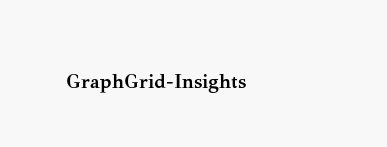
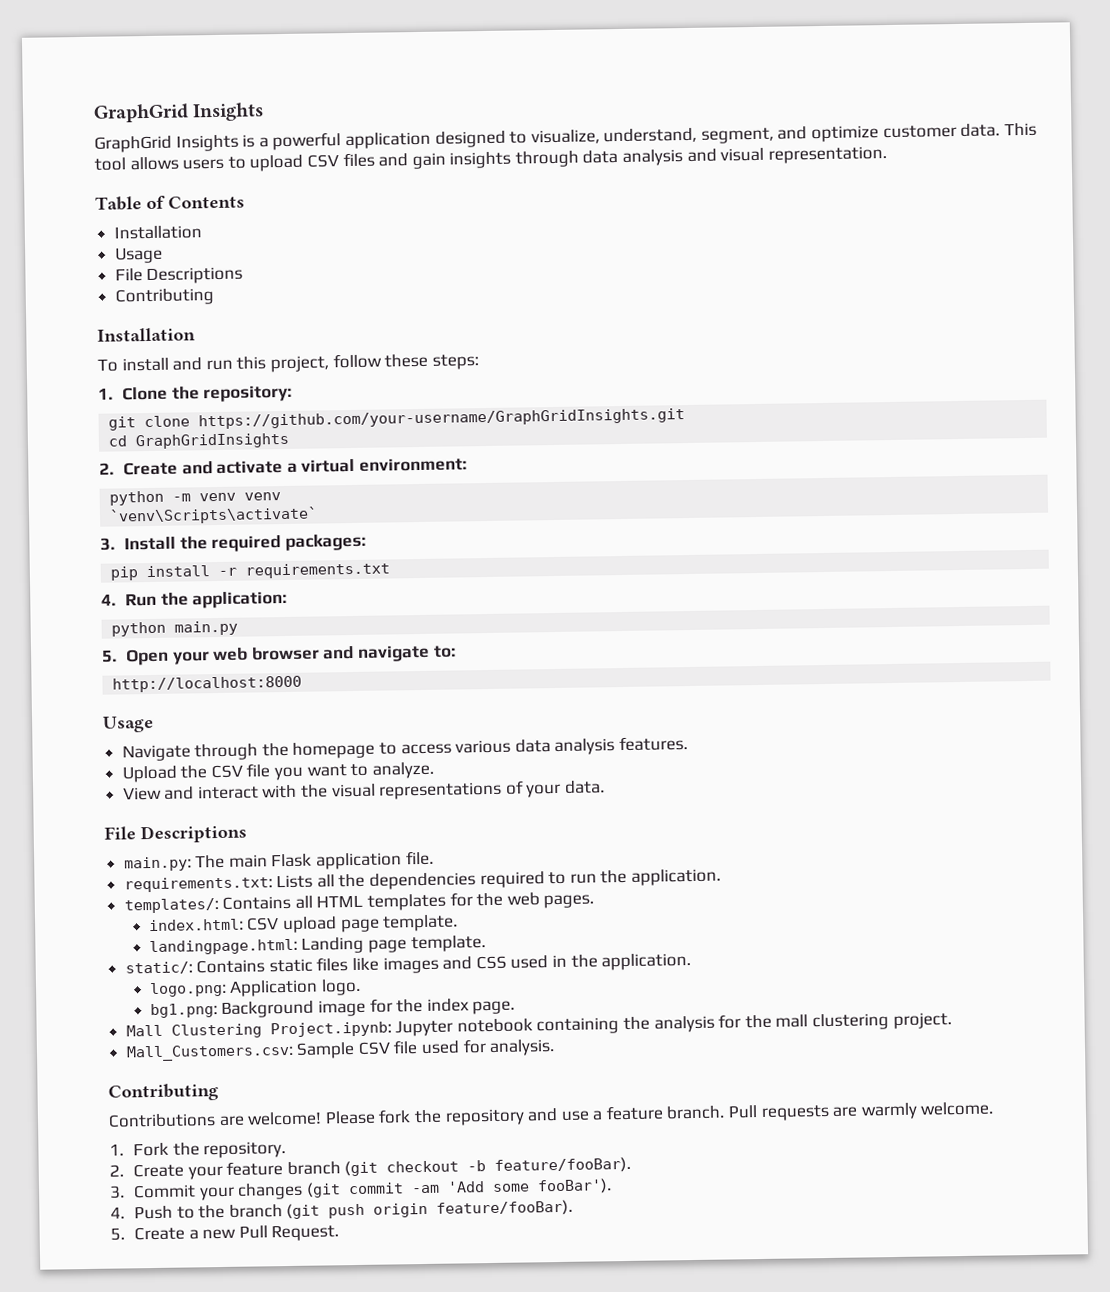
[66,73,246,93] GraphGrid-Insights -> [93,102,265,123] [94,122,1037,153] [94,146,887,172] [95,195,245,211] [113,225,202,240] [114,246,163,264] [114,266,244,285] [114,288,214,306] [97,327,196,342] [97,353,479,373] [98,384,293,403] [108,408,686,431] [108,432,291,450] [99,457,468,476] [109,490,282,506] [109,506,319,525] [100,533,366,553] [110,562,391,581] [101,590,288,609] [111,620,239,637] [102,644,456,666] [112,675,303,693] [102,715,154,733] [121,736,689,762] [121,761,434,783] [122,780,606,801] [104,824,247,844] [123,850,434,872] [123,868,722,893] [123,892,595,914] [148,914,459,934] [148,935,486,956] [124,953,692,975] [148,978,362,998] [149,998,516,1019] [125,1012,952,1039] [125,1039,556,1062] [108,1083,219,1102] [108,1101,994,1128] [109,1141,287,1159] [109,1156,632,1180] [109,1178,612,1201] [110,1199,574,1220] [110,1224,340,1242] GraphGrid Insights // GraphGrid Insights is a powerful application designed to visualize, understand, segment, and optimize customer data. This tool allows users to upload CSV files and gain insights through data analysis and visual representation. // Table of Contents // Installation // Usage // File Descriptions // Contributing // Installation // To install and run this project, follow these steps: // 1. Clone the repository: // git clone https://github.com/your-username/GraphGridInsights.git // cd GraphGridInsights // 2. Create and activate a virtual environment: // python -m venv venv // `venv\Scripts\activate` // 3. Install the required packages: // pip install -r requirements.txt // 4. Run the application: // python main.py // 5. Open your web browser and navigate to: // http://localhost:8000 // Usage // Navigate through the homepage to access various data analysis features. // Upload the CSV file you want to analyze. // View and interact with the visual representations of your data. // File Descriptions // main.py: The main Flask application file. // requirements.txt: Lists all the dependencies required to run the application. // templates/: Contains all HTML templates for the web pages. // index.html: CSV upload page template. // landingpage.html: Landing page template. // static/: Contains static files like images and CSS used in the application. // logo.png: Application logo. // bg1.png: Background image for the index page. // Mall Clustering Project.ipynb: Jupyter notebook containing the analysis for the mall clustering project. // Mall_Customers.csv: Sample CSV file used for analysis. // Contributing // Contributions are welcome! Please fork the repository and use a feature branch. Pull requests are warmly welcome. // 1. Fork the repository. // 2. Create your feature branch (git checkout -b feature/fooBar). // 3. Commit your changes (git commit -am 'Add some fooBar'). // 4. Push to the branch (git push origin feature/fooBar). // 5. Create a new Pull Request.

